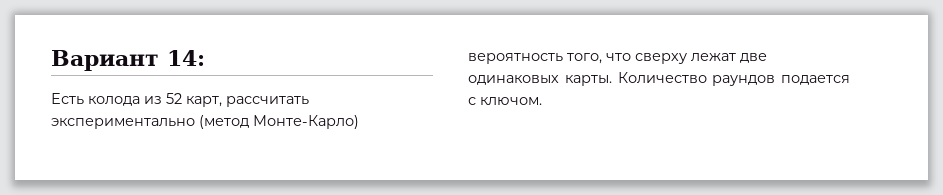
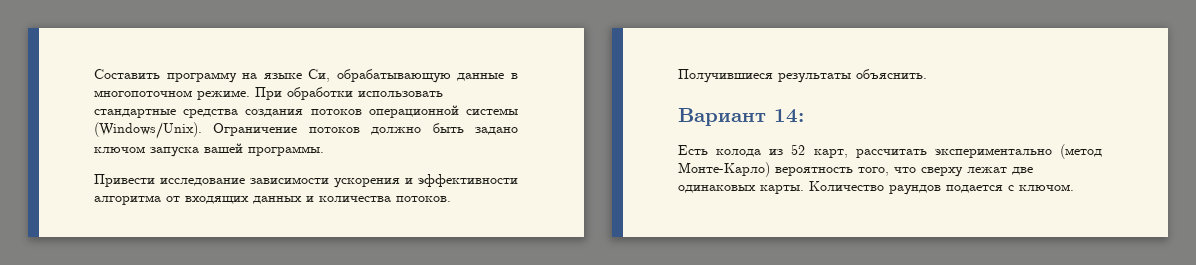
(51, 60) none -> [94,69,518,83] [94,87,443,100] [94,105,518,118] [94,122,518,139] [94,143,324,157] [94,174,518,188] [94,195,451,205] [678,69,927,83] Составить программу на языке Си, обрабатывающую данные в многопоточном режиме. При обработки использовать стандартные средства создания потоков операционной системы (Windows/Unix). Ограничение потоков должно быть задано ключом запуска вашей программы. // Привести исследование зависимости ускорения и эффективности алгоритма от входящих данных и количества потоков. Получившиеся результаты объяснить. //

